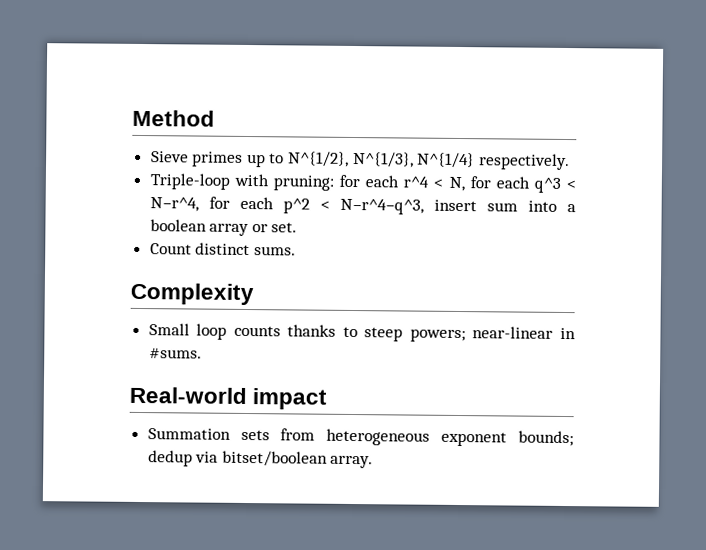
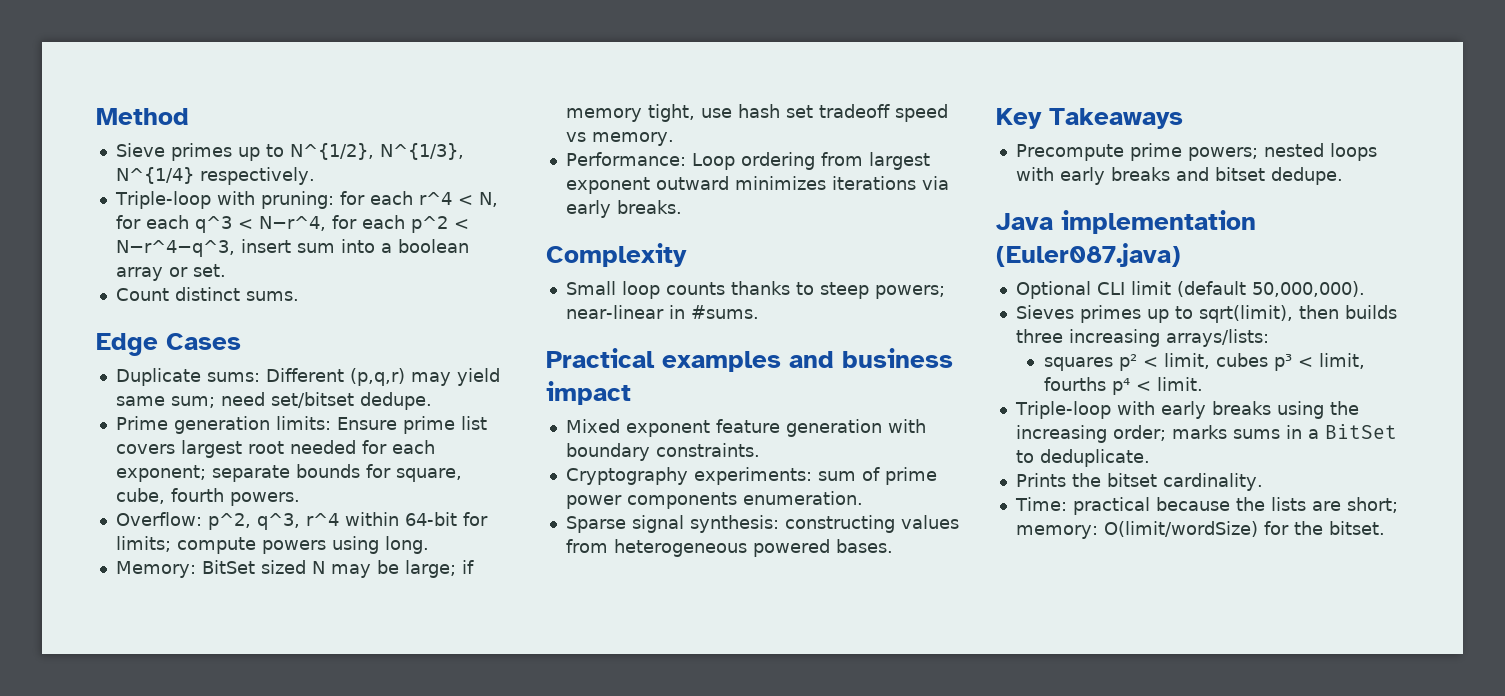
(296, 251) none -> [96,333,241,356] [115,368,500,386] [115,392,432,410] [115,416,487,434] [115,440,435,458] [115,464,462,482] [115,488,300,506] [115,512,488,530] [115,536,429,554] [115,560,474,578] [565,104,948,122] [565,132,674,146] [565,152,930,170] [565,176,949,194] [565,200,682,218] // Edge Cases // Duplicate sums: Different (p,q,r) may yield same sum; need set/bitset dedupe. // Prime generation limits: Ensure prime list covers largest root needed for each exponent; separate bounds for square, cube, fourth powers. // Overflow: p^2, q^3, r^4 within 64-bit for limits; compute powers using long. // Memory: BitSet sized N may be large; if memory tight, use hash set tradeoff speed vs memory. // Performance: Loop ordering from largest exponent outward minimizes iterations via early breaks.
[129,386,328,410] [147,428,574,447] [147,450,374,469] Real-world impact // Summation sets from heterogeneous exponent bounds; dedup via bitset/boolean array. -> [546,348,953,372] [546,381,631,405] [565,419,926,437] [565,443,760,461] [565,467,937,485] [565,491,863,509] [565,515,959,533] [565,539,893,557] [996,108,1183,129] [1015,143,1377,161] [1015,167,1343,185] [996,210,1256,234] [996,243,1181,267] [1015,281,1365,299] [1015,305,1397,323] [1015,329,1269,347] [1043,353,1365,371] [1043,377,1203,395] [1014,401,1359,419] [1015,424,1397,443] [1015,449,1150,467] [1015,473,1263,491] [1014,497,1398,515] [1015,521,1385,539] Practical examples and business impact // Mixed exponent feature generation with boundary constraints. // Cryptography experiments: sum of prime power components enumeration. // Sparse signal synthesis: constructing values from heterogeneous powered bases. // Key Takeaways // Precompute prime powers; nested loops with early breaks and bitset dedupe. // Java implementation (Euler087.java) // Optional CLI limit (default 50,000,000). // Sieves primes up to sqrt(limit), then builds three increasing arrays/lists: // squares p² < limit, cubes p³ < limit, fourths p⁴ < limit. // Triple-loop with early breaks using the increasing order; marks sums in a BitSet to deduplicate. // Prints the bitset cardinality. // Time: practical because the lists are short; memory: O(limit/wordSize) for the bitset.

